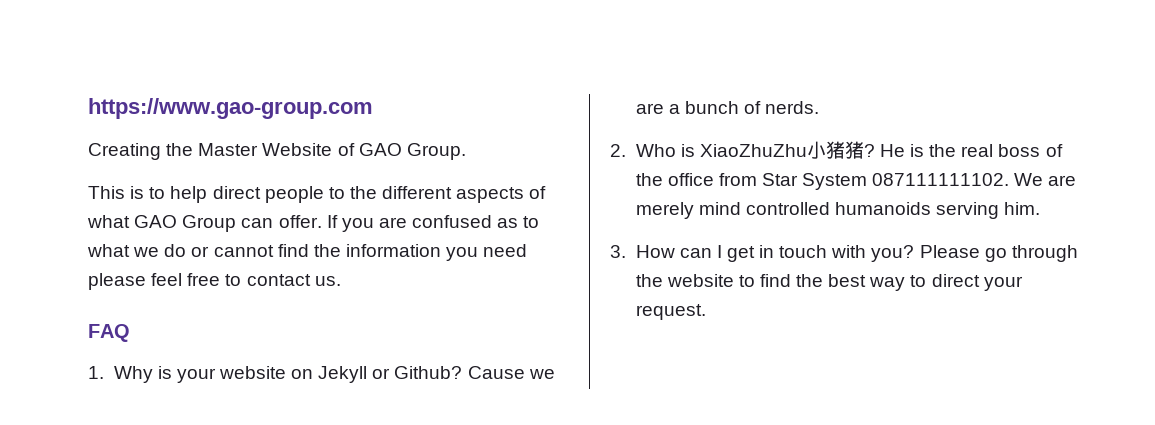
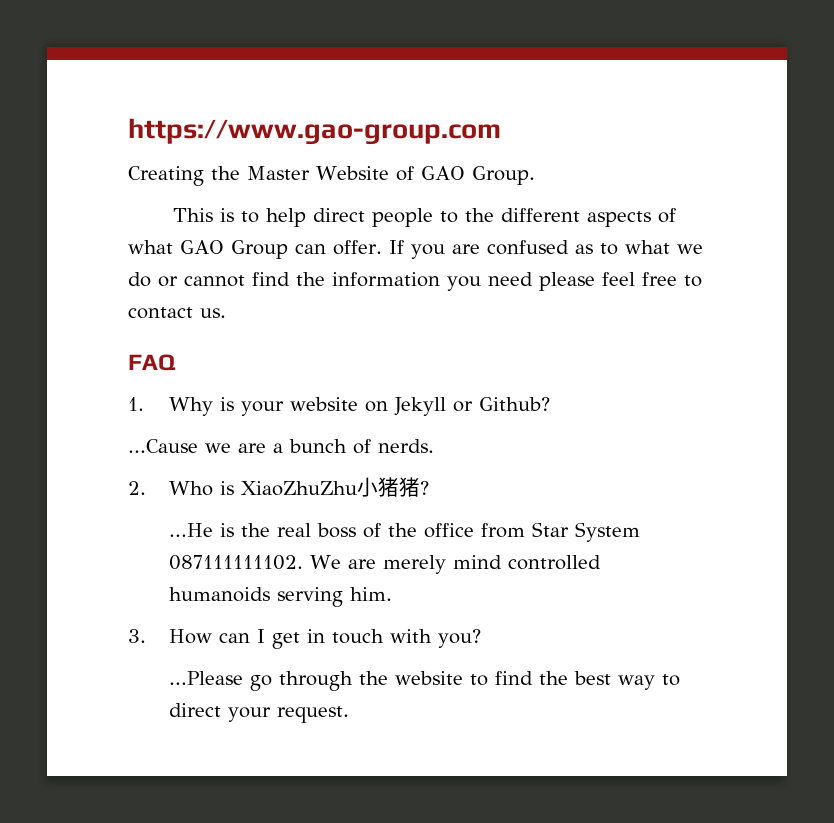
[467,366,525,379] Cause -> [128,439,198,453] // ...Cause
[879,144,905,157] He -> [168,523,213,537] // ...He
[919,245,980,258] Please -> [168,671,243,685] // ...Please

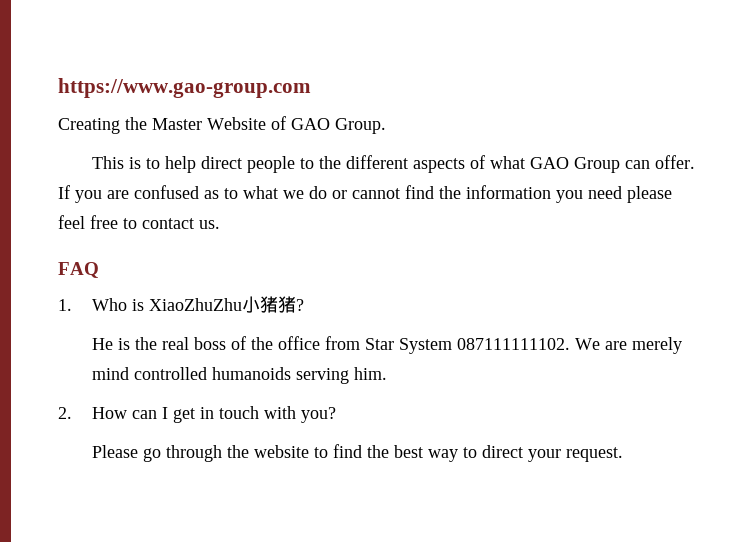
[168,397,550,416] [128,439,434,454] [128,481,146,495] Why is your website on Jekyll or Github? // ...Cause we are a bunch of nerds. // 2. -> (72, 305) none
[168,523,213,537] ...He -> [91,338,113,350] He
[128,629,146,643] 3. -> [58,407,72,419] 2.
[168,671,243,685] ...Please -> [91,445,138,458] Please

